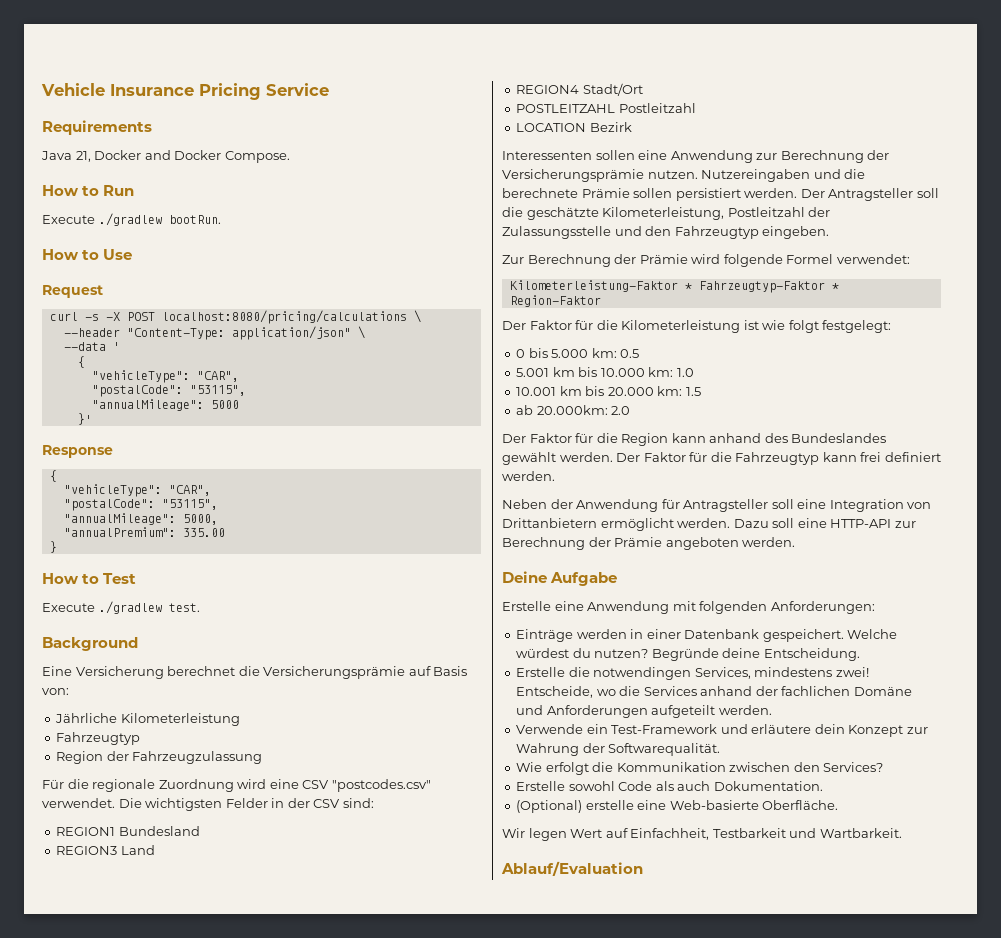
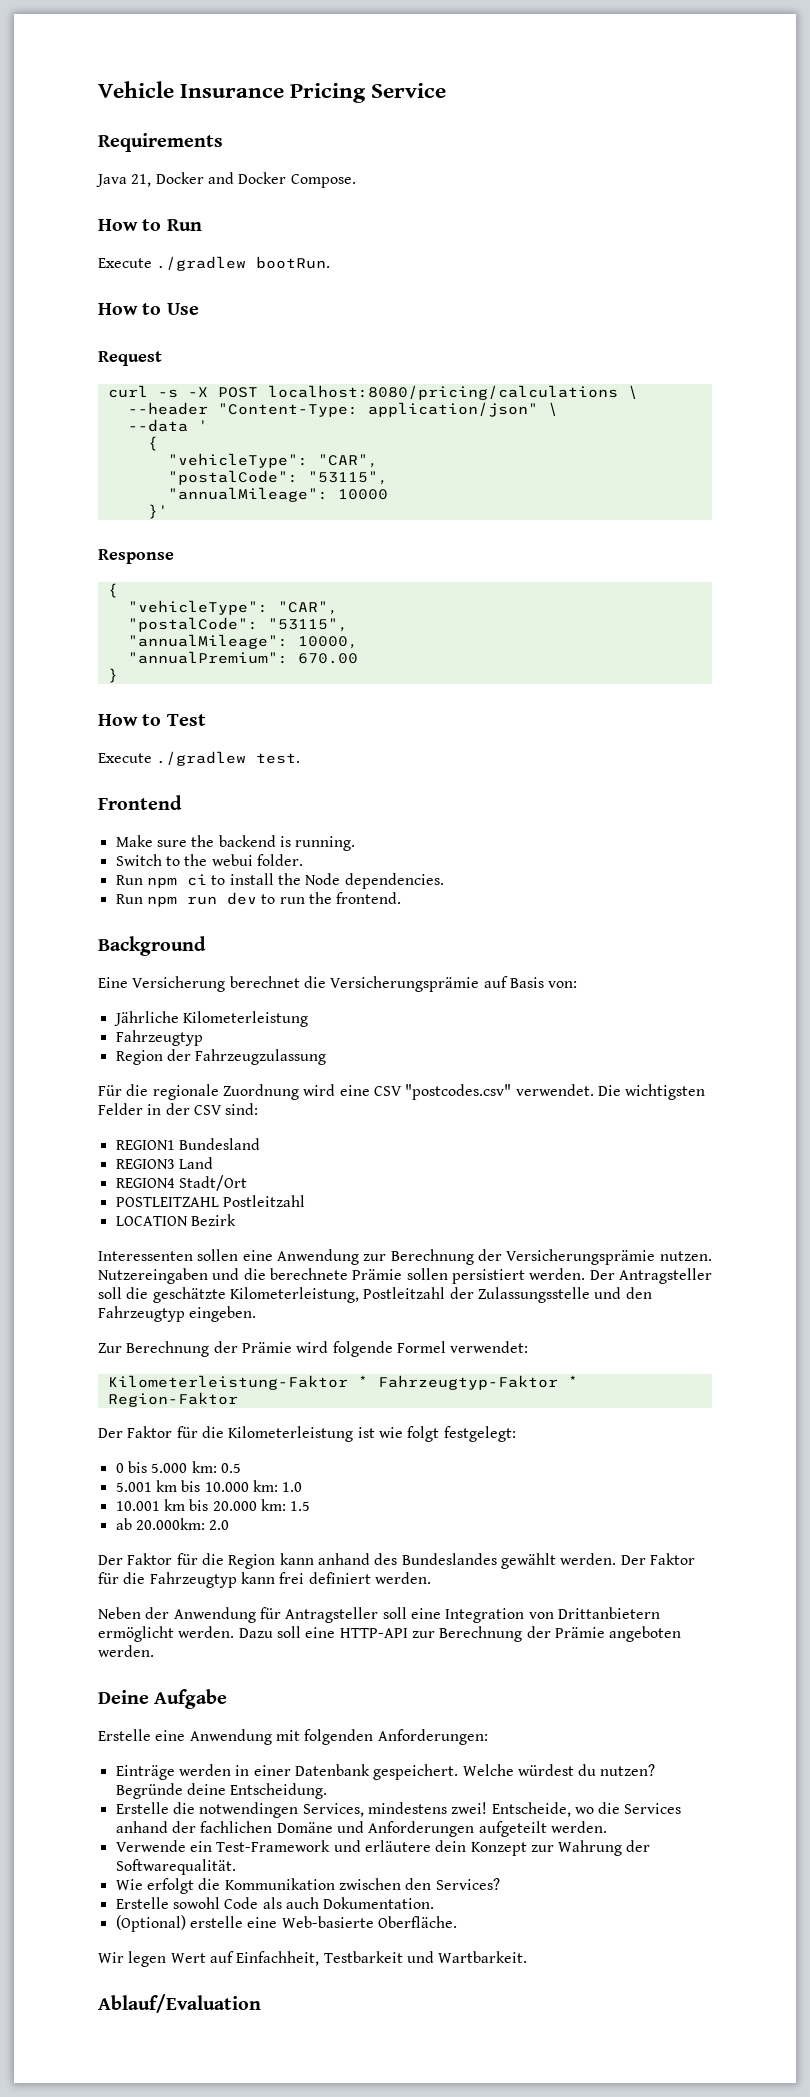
[210,400,239,409] 5000 -> [337,489,388,500] 10000
[182,514,218,525] 5000, -> [297,636,358,649] 10000,
[182,528,225,537] 335.00 -> [297,653,358,664] 670.00
(200, 607) none -> [98,795,182,810] [115,835,356,851] [115,854,303,866] [115,873,444,889] [115,892,402,907] // Frontend // Make sure the backend is running. // Switch to the webui folder. // Run npm ci to install the Node dependencies. // Run npm run dev to run the frontend.

